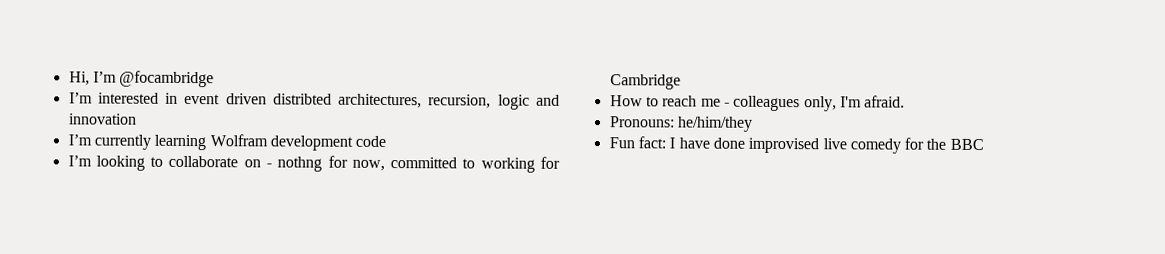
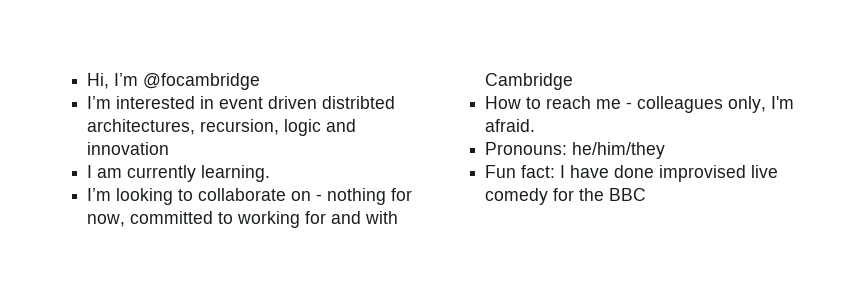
[67,134,387,151] I’m currently learning Wolfram development code -> [87,165,271,182] I am currently learning.
[277,156,323,172] nothng -> [327,188,387,205] nothing
(561, 162) none -> [331,211,399,224] and with

